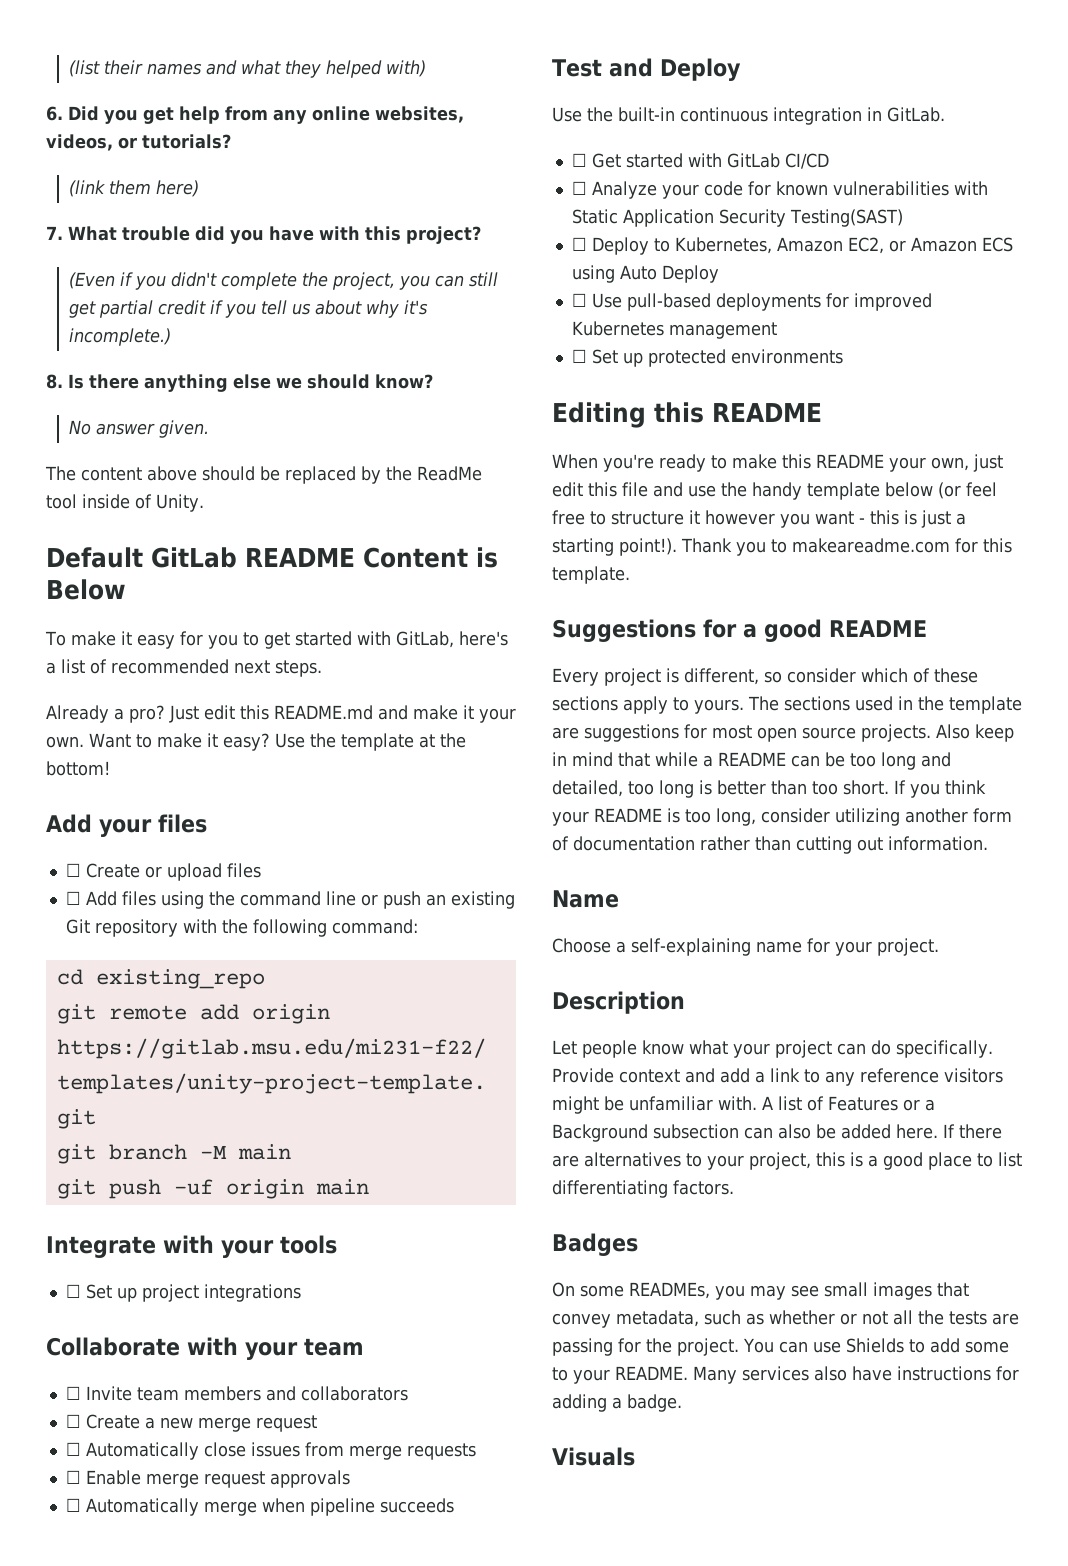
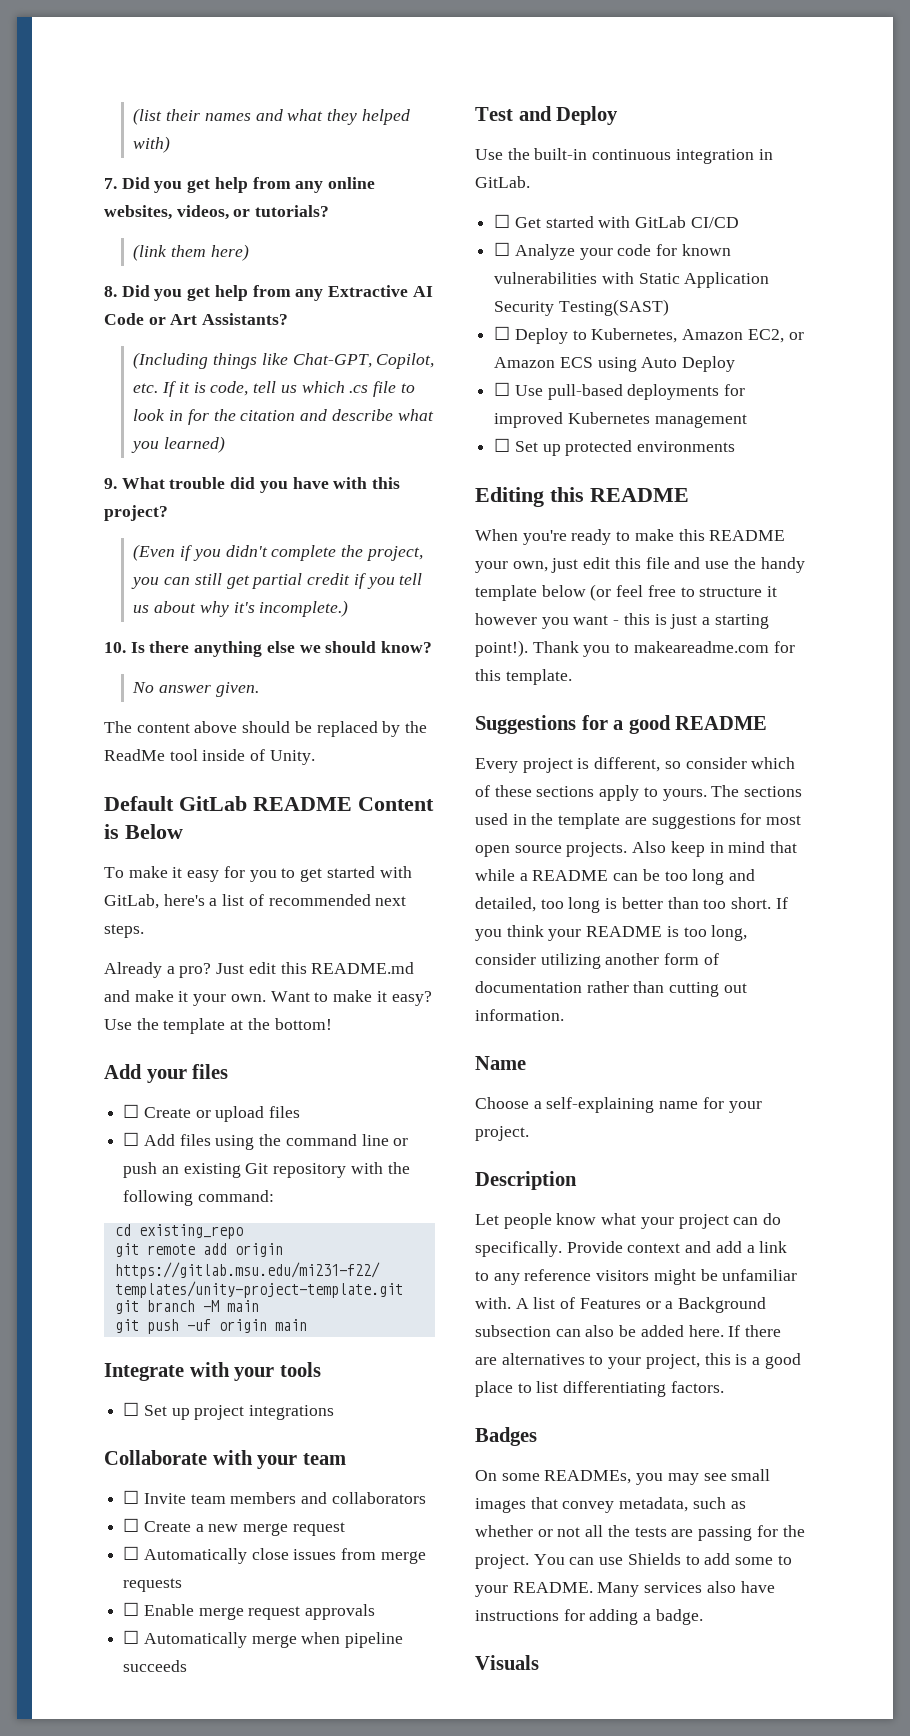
[46,106,63,121] 6. -> [104,178,117,189] 7.
[46,226,63,240] 7. -> [104,285,433,301] [104,313,289,325] [133,352,435,369] [133,381,415,397] [133,409,434,425] [131,436,226,453] [104,478,117,489] 8. Did you get help from any Extractive AI Code or Art Assistants? // (Including things like Chat-GPT, Copilot, etc. If it is code, tell us which .cs file to look in for the citation and describe what you learned) // 9.
[46,374,63,389] 8. -> [104,642,126,653] 10.

